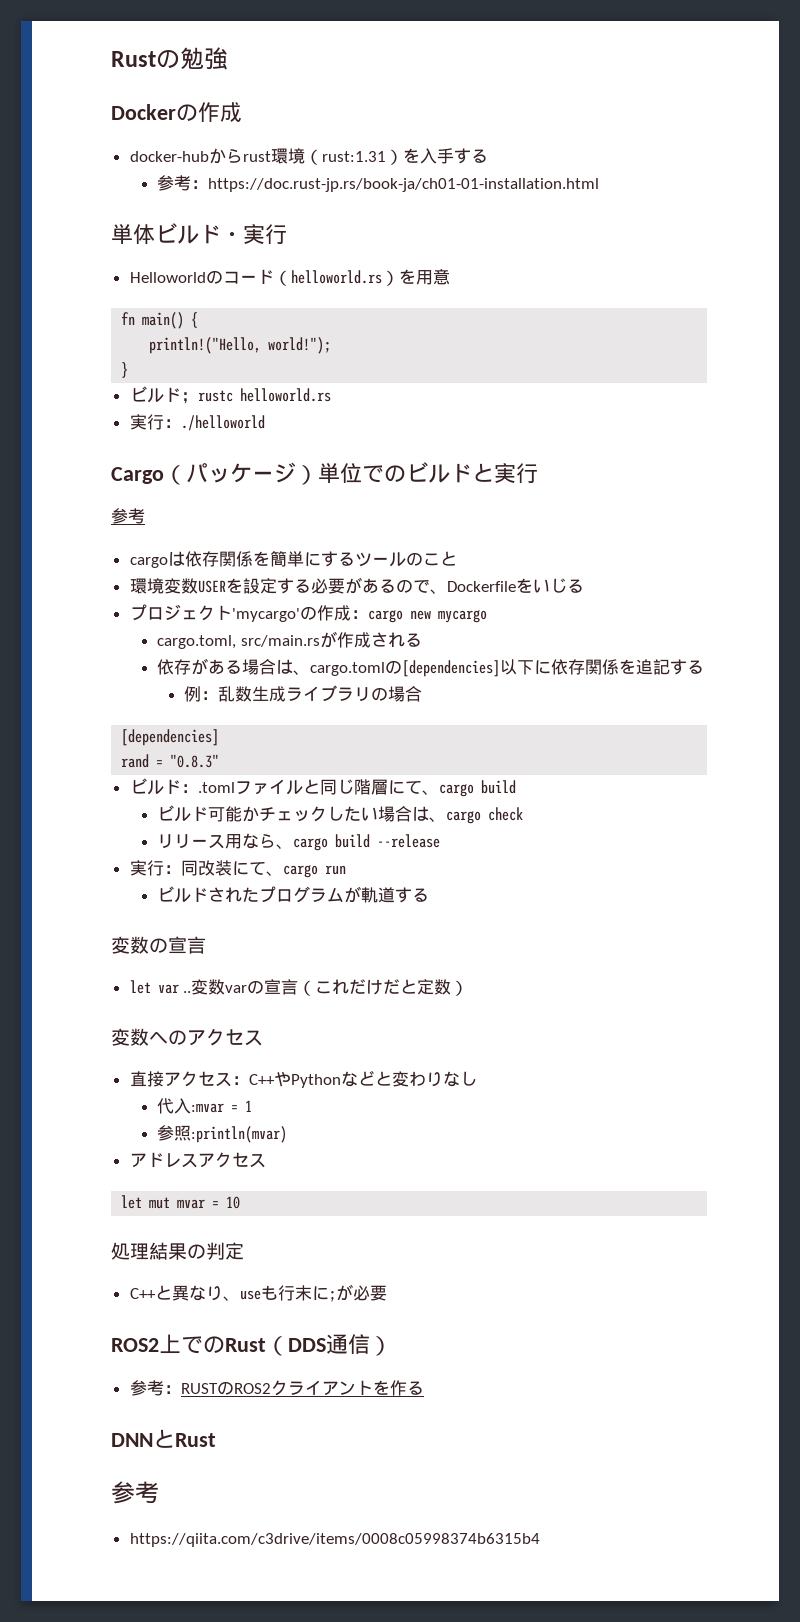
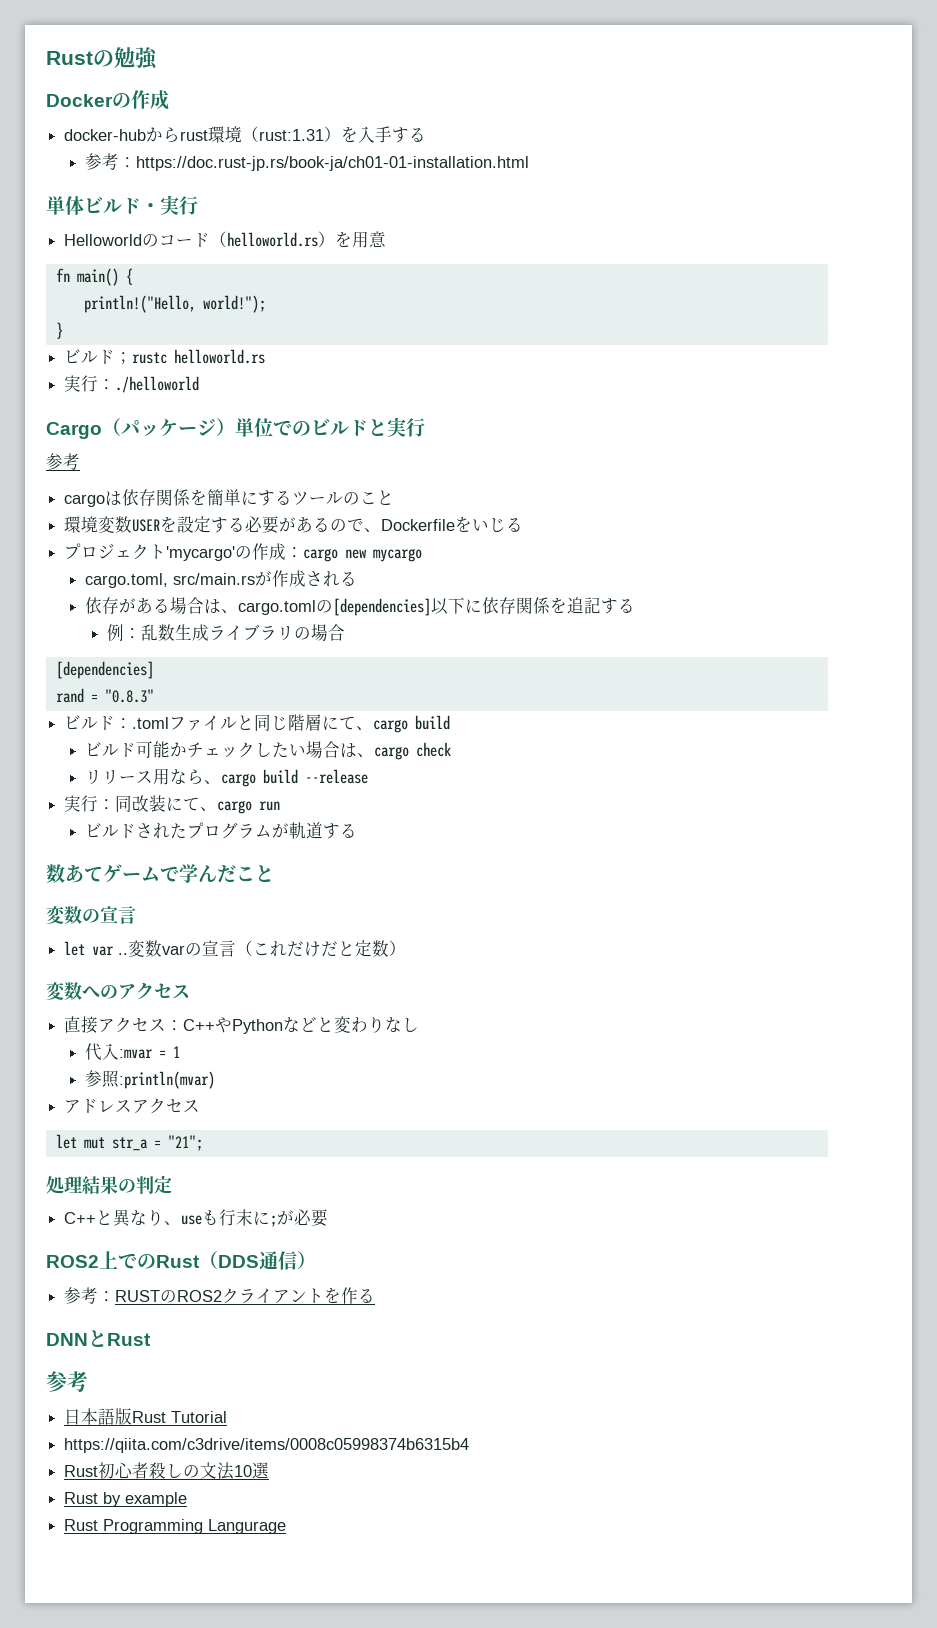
(430, 895) none -> [46,864,274,883] // 数あてゲームで学んだこと
[177,1196,241,1209] mvar = 10 -> [111,1135,203,1151] str_a = "21";
[129,1533,540,1547] https://qiita.com/c3drive/items/0008c05998374b6315b4 -> [64,1408,228,1425] [64,1438,470,1453] [64,1462,270,1480] [64,1492,188,1507] [64,1519,287,1534] 日本語版Rust Tutorial // https://qiita.com/c3drive/items/0008c05998374b6315b4 // Rust初心者殺しの文法10選 // Rust by example // Rust Programming Langurage

